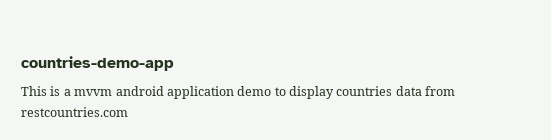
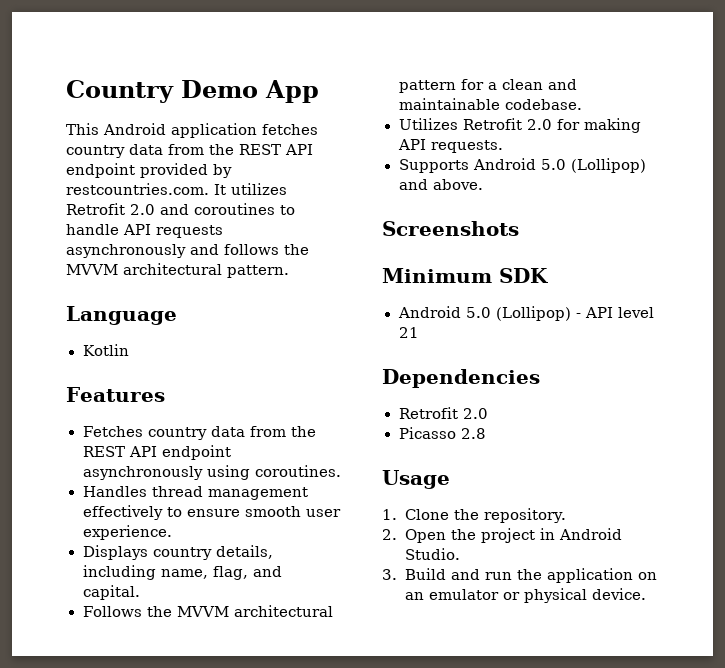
[21,56,174,71] [21,86,456,99] [21,107,128,117] countries-demo-app // This is a mvvm android application demo to display countries data from restcountries.com -> [66,80,319,103] [66,123,318,138] [66,144,313,158] [66,163,232,178] [66,183,287,195] [66,203,295,215] [66,224,223,238] [66,244,309,258] [66,263,289,278] [66,306,177,325] [82,344,129,356] [66,387,165,402] [82,426,316,440] [82,445,231,460] [82,465,341,480] [82,486,308,500] [82,505,341,520] [82,525,172,540] [82,545,273,560] [82,565,282,580] [82,585,140,600] [82,605,333,617] [398,79,577,93] [398,98,582,110] [398,118,641,133] [397,139,503,153] [398,158,646,173] [398,179,483,190] [382,221,519,236] [382,268,548,283] [397,306,654,321] [398,327,419,338] [382,369,540,388] [398,407,488,419] [398,427,486,439] [382,470,450,489] [382,508,567,523] [382,528,622,543] [404,548,460,560] [382,568,657,583] [404,588,646,603] Country Demo App // This Android application fetches country data from the REST API endpoint provided by restcountries.com. It utilizes Retrofit 2.0 and coroutines to handle API requests asynchronously and follows the MVVM architectural pattern. // Language // Kotlin // Features // Fetches country data from the REST API endpoint asynchronously using coroutines. // Handles thread management effectively to ensure smooth user experience. // Displays country details, including name, flag, and capital. // Follows the MVVM architectural pattern for a clean and maintainable codebase. // Utilizes Retrofit 2.0 for making API requests. // Supports Android 5.0 (Lollipop) and above. // Screenshots // Minimum SDK // Android 5.0 (Lollipop) - API level 21 // Dependencies // Retrofit 2.0 // Picasso 2.8 // Usage // 1. Clone the repository. // 2. Open the project in Android Studio. // 3. Build and run the application on an emulator or physical device.

